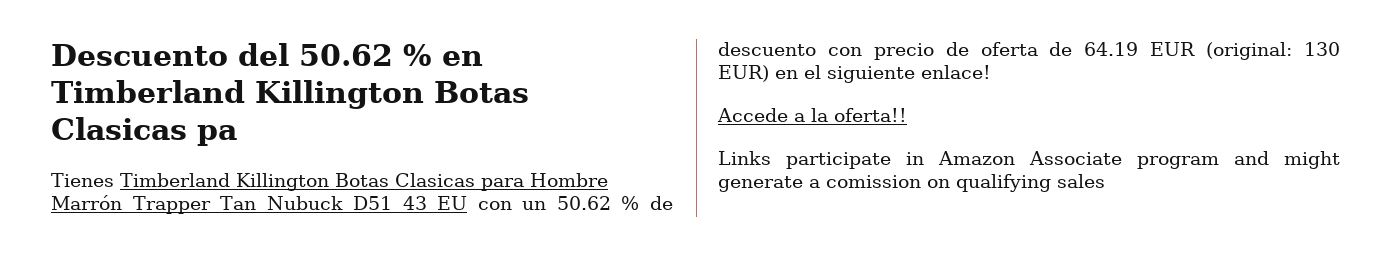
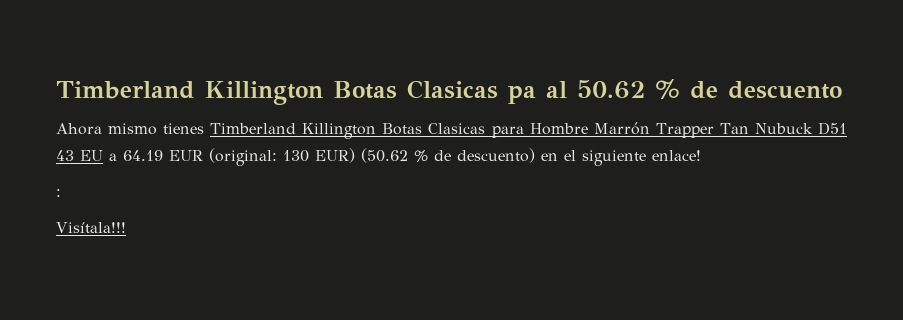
[51,43,483,66] Descuento del 50.62 % en -> (56, 90) none
[51,173,114,187] // Tienes -> [546,79,842,99] [56,123,205,135] al 50.62 % de descuento // Ahora mismo tienes
[477,196,673,210] [718,42,1073,60] con un 50.62 % de descuento con precio de oferta de -> [109,153,117,161] a
(769, 73) none -> [361,148,535,163] (50.62 % de descuento)
[717,108,907,122] [718,151,1340,169] [718,174,1105,192] Accede a la oferta!! // Links participate in Amazon Associate program and might generate a comission on qualifying sales -> [56,189,61,197] [56,222,126,233] : // Visítala!!!

